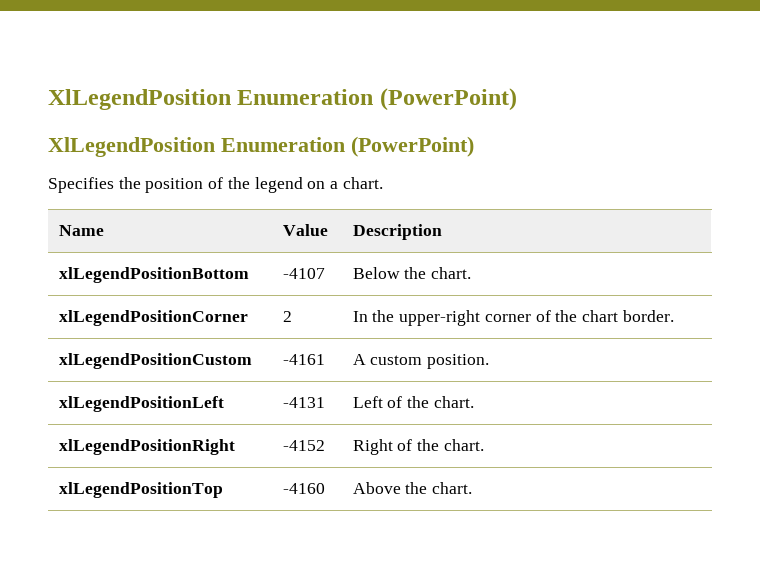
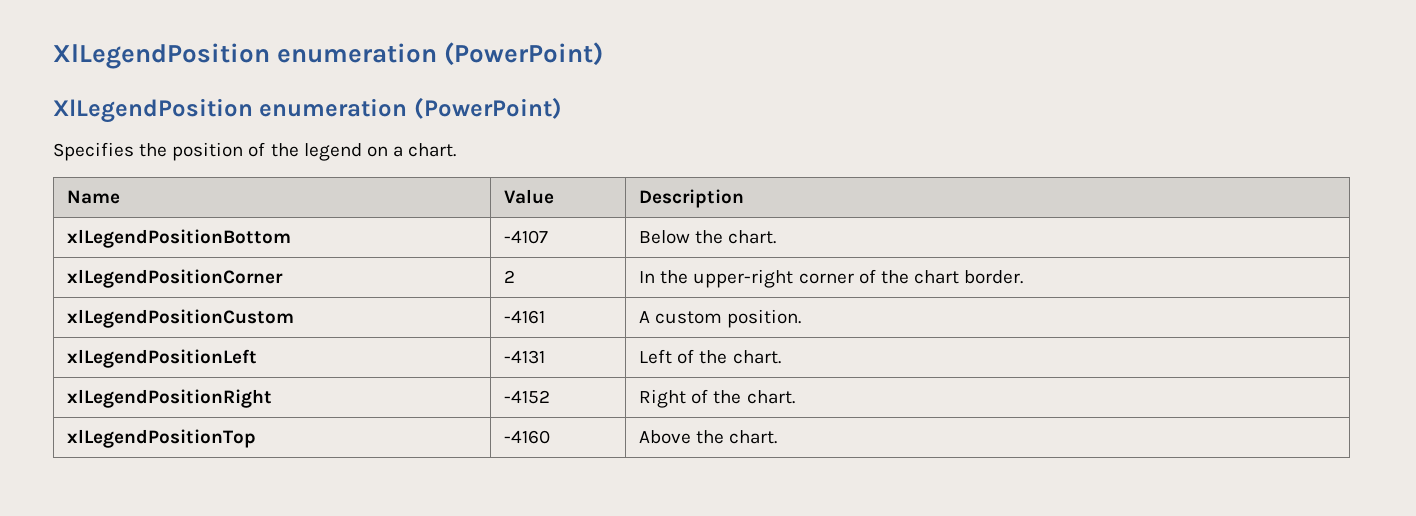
[48,89,374,110] XlLegendPosition Enumeration -> [53,43,438,69] XlLegendPosition enumeration
[221,137,345,152] Enumeration -> [259,98,408,117] enumeration

